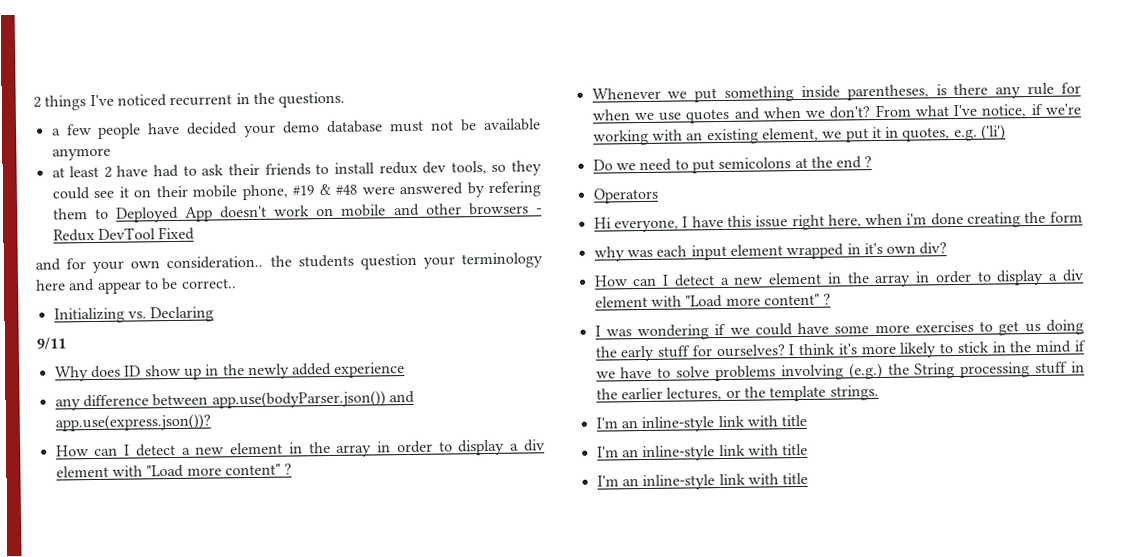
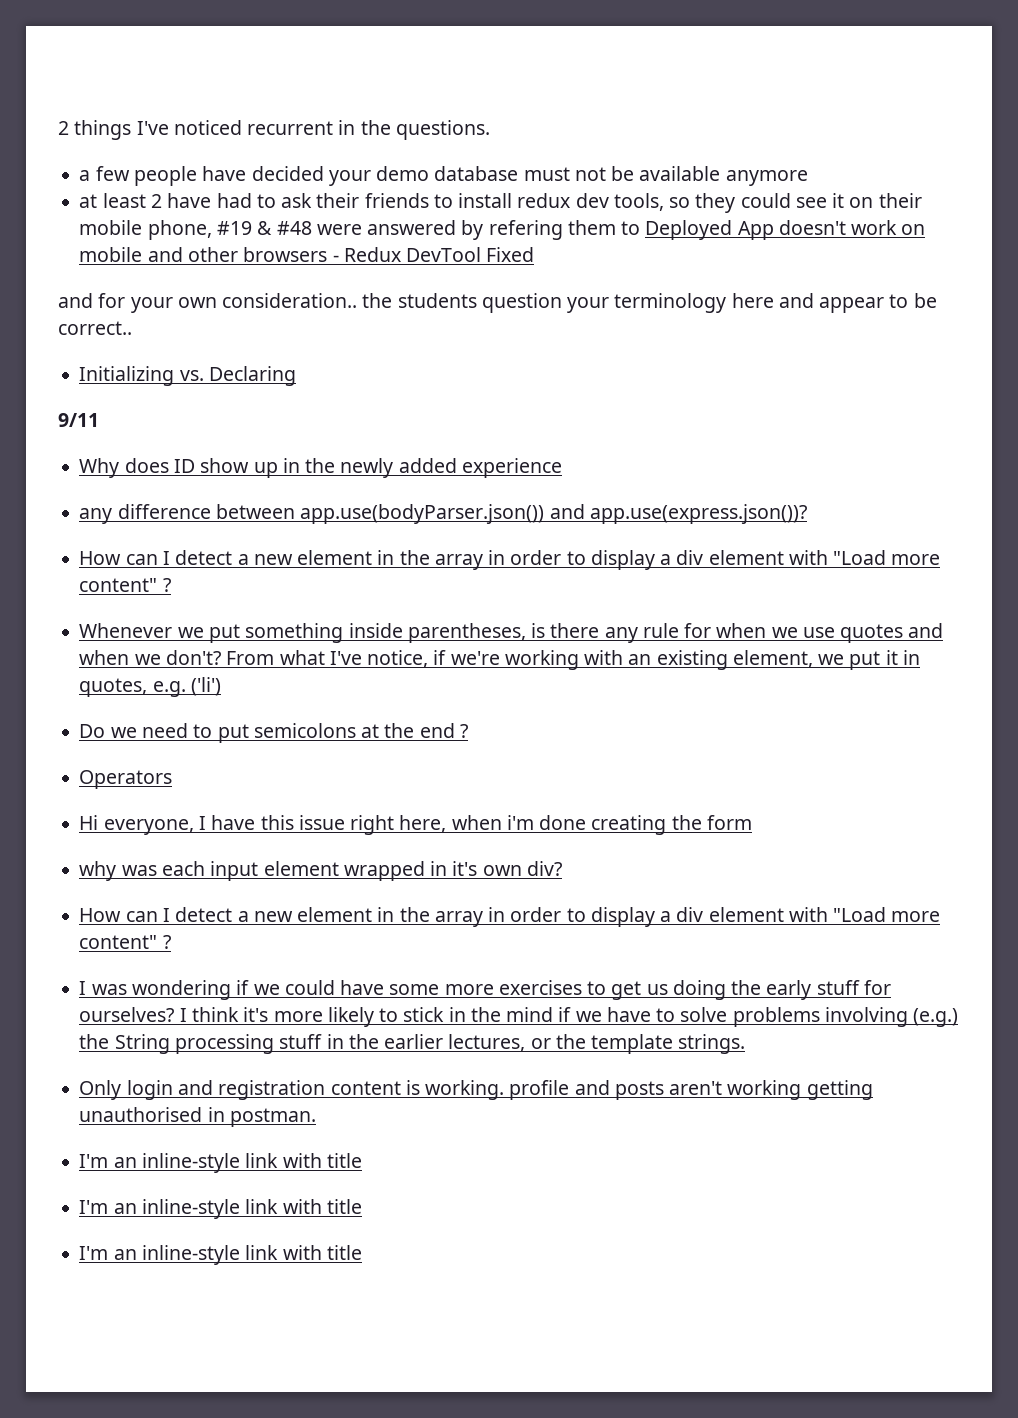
(879, 393) none -> [79,1080,873,1100] [79,1107,316,1127] // Only login and registration content is working. profile and posts aren't working getting unauthorised in postman.

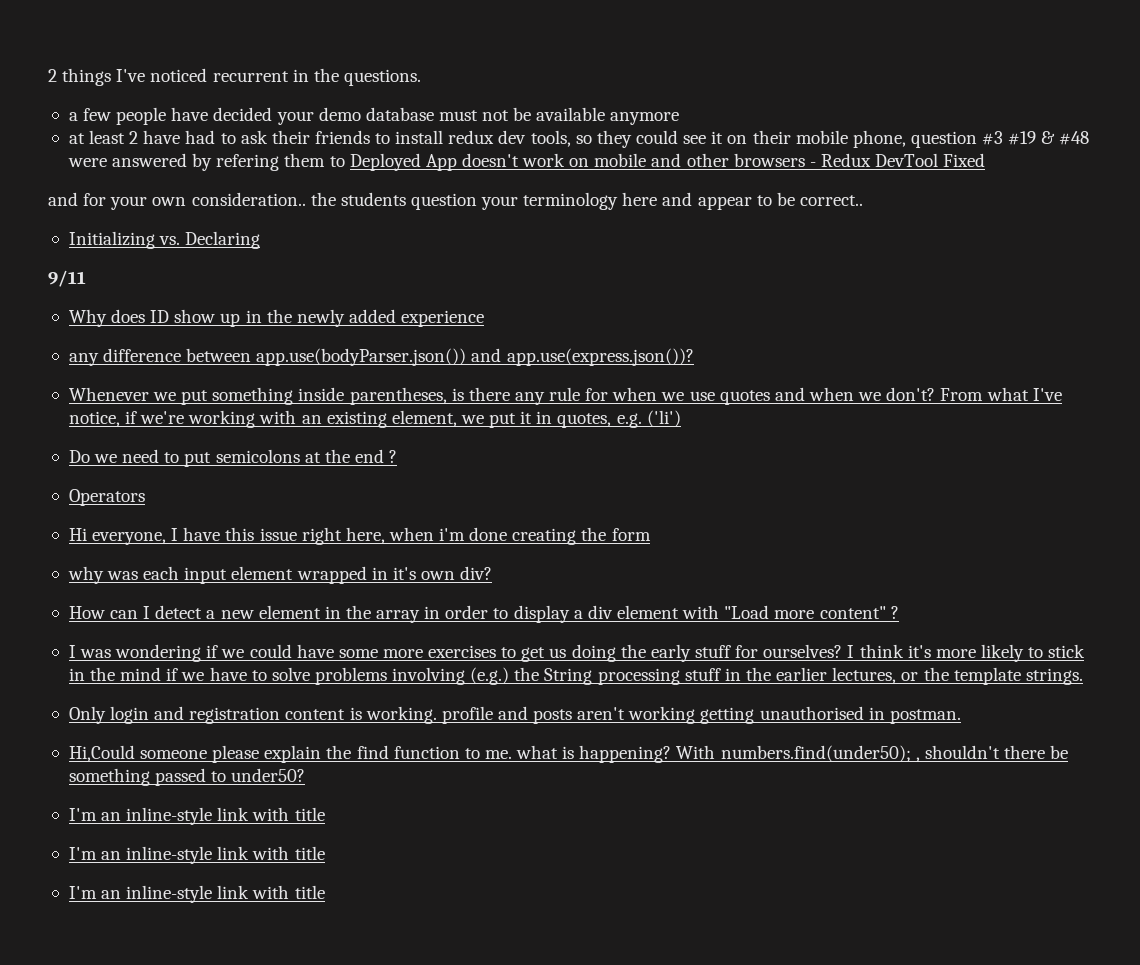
(212, 230) none -> [910,131,1004,148] question #3
[79,550,941,570] [79,578,171,592] // How can I detect a new element in the array in order to display a div element with "Load more content" ? -> (694, 357) none
(316, 1117) none -> [68,745,1069,763] [68,768,306,786] // Hi,Could someone please explain the find function to me. what is happening? With numbers.find(under50); , shouldn't there be something passed to under50?

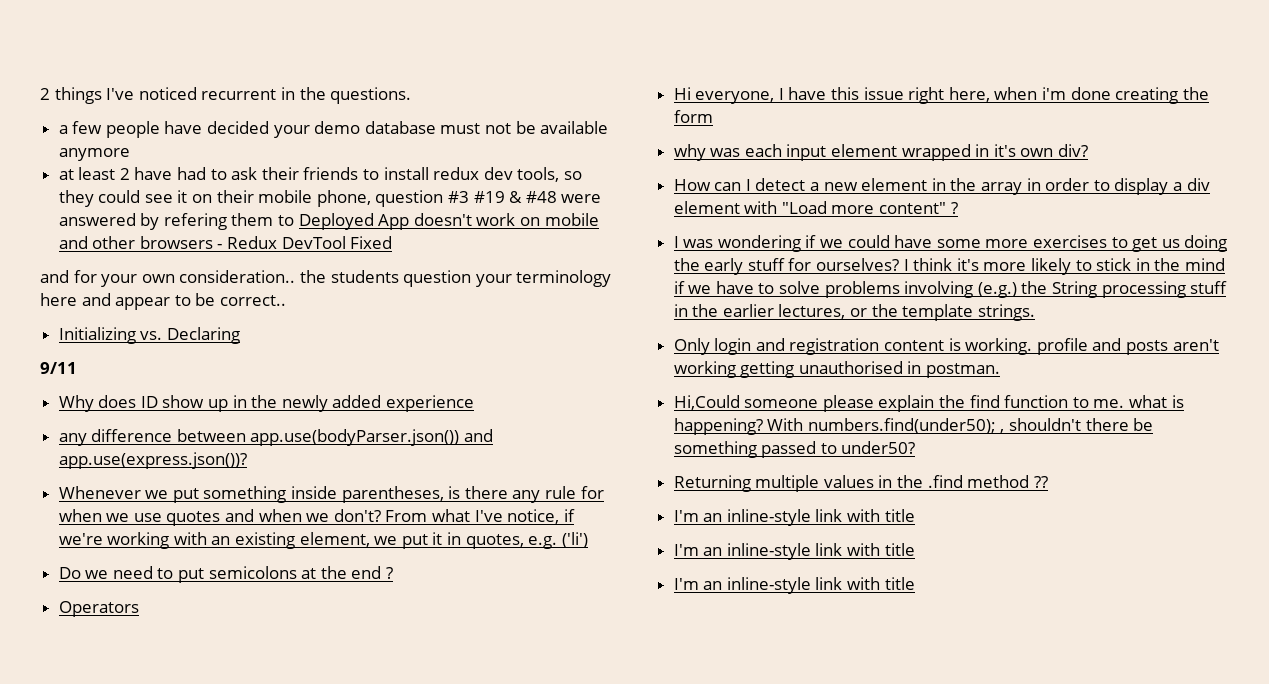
(306, 775) none -> [673,475,1048,492] // Returning multiple values in the .find method ??

